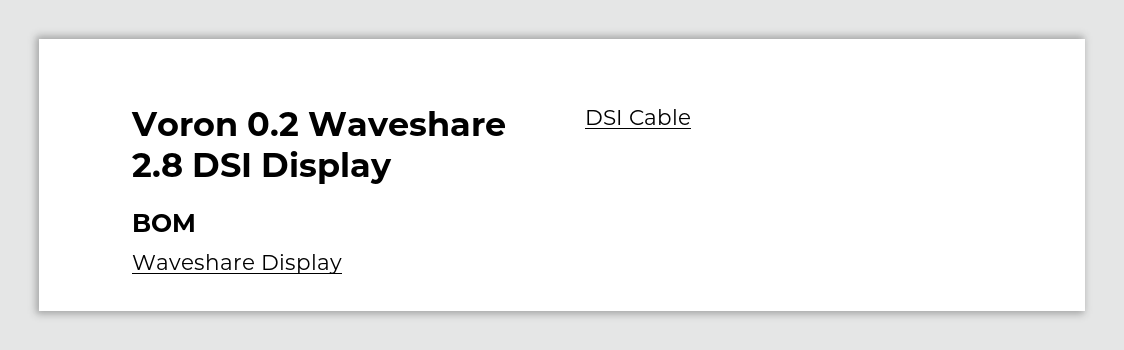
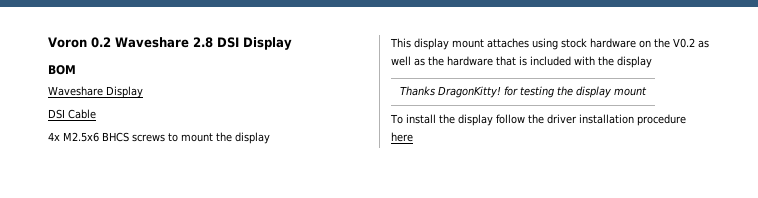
(691, 117) none -> [48,132,270,144] [390,38,709,50] [391,56,652,68] [400,86,647,98] [390,114,686,126] [391,132,413,142] // 4x M2.5x6 BHCS screws to mount the display // This display mount attaches using stock hardware on the V0.2 as well as the hardware that is included with the display // Thanks DragonKitty! for testing the display mount // To install the display follow the driver installation procedure here

